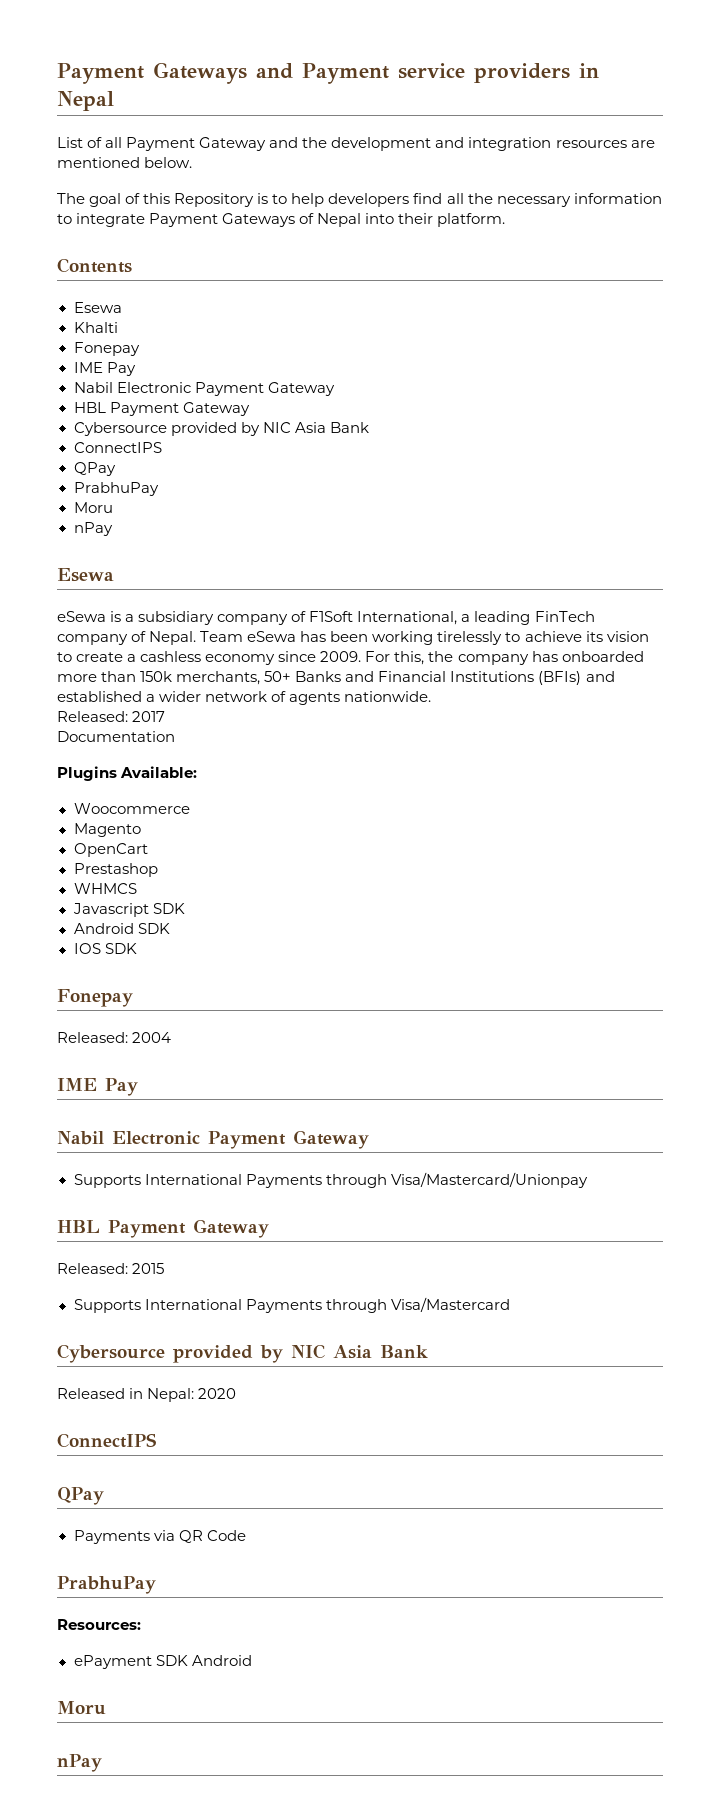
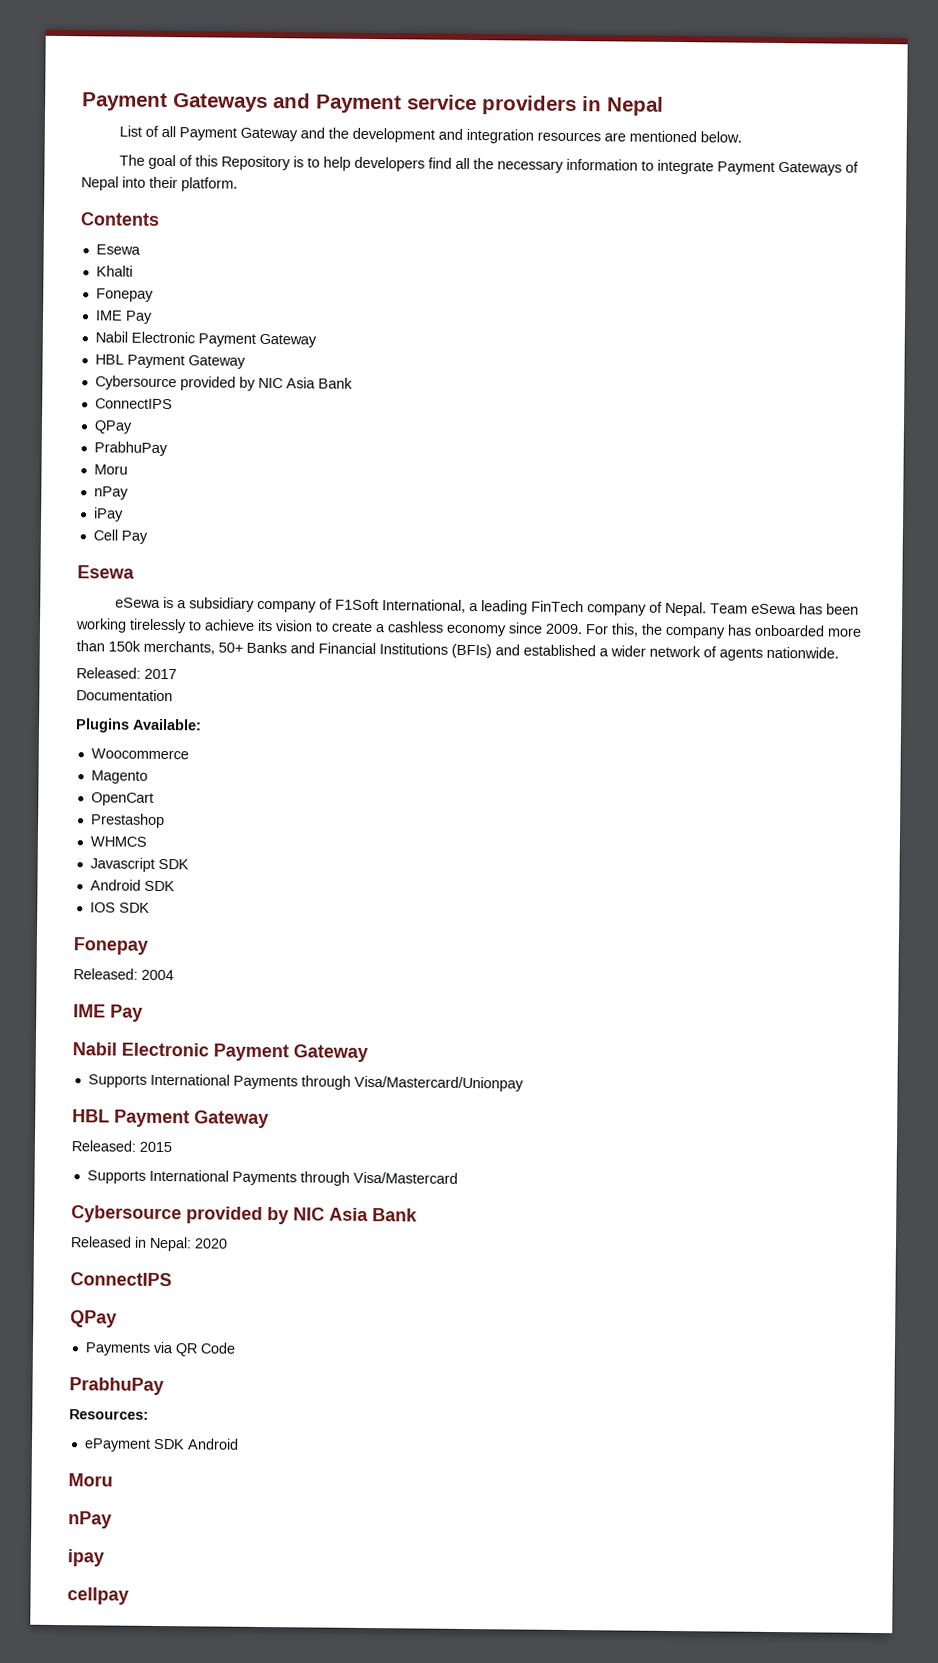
(113, 529) none -> [93,507,124,522] [92,529,148,544] // iPay // Cell Pay
(102, 1763) none -> [67,1549,104,1567] [67,1587,129,1605] // ipay // cellpay

